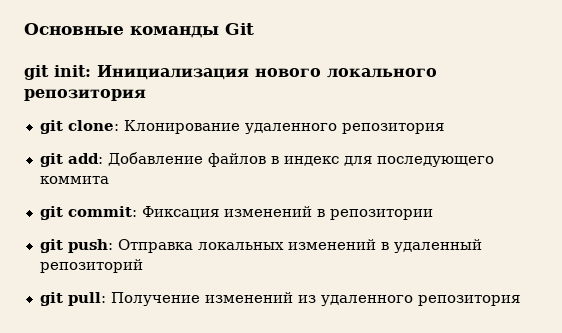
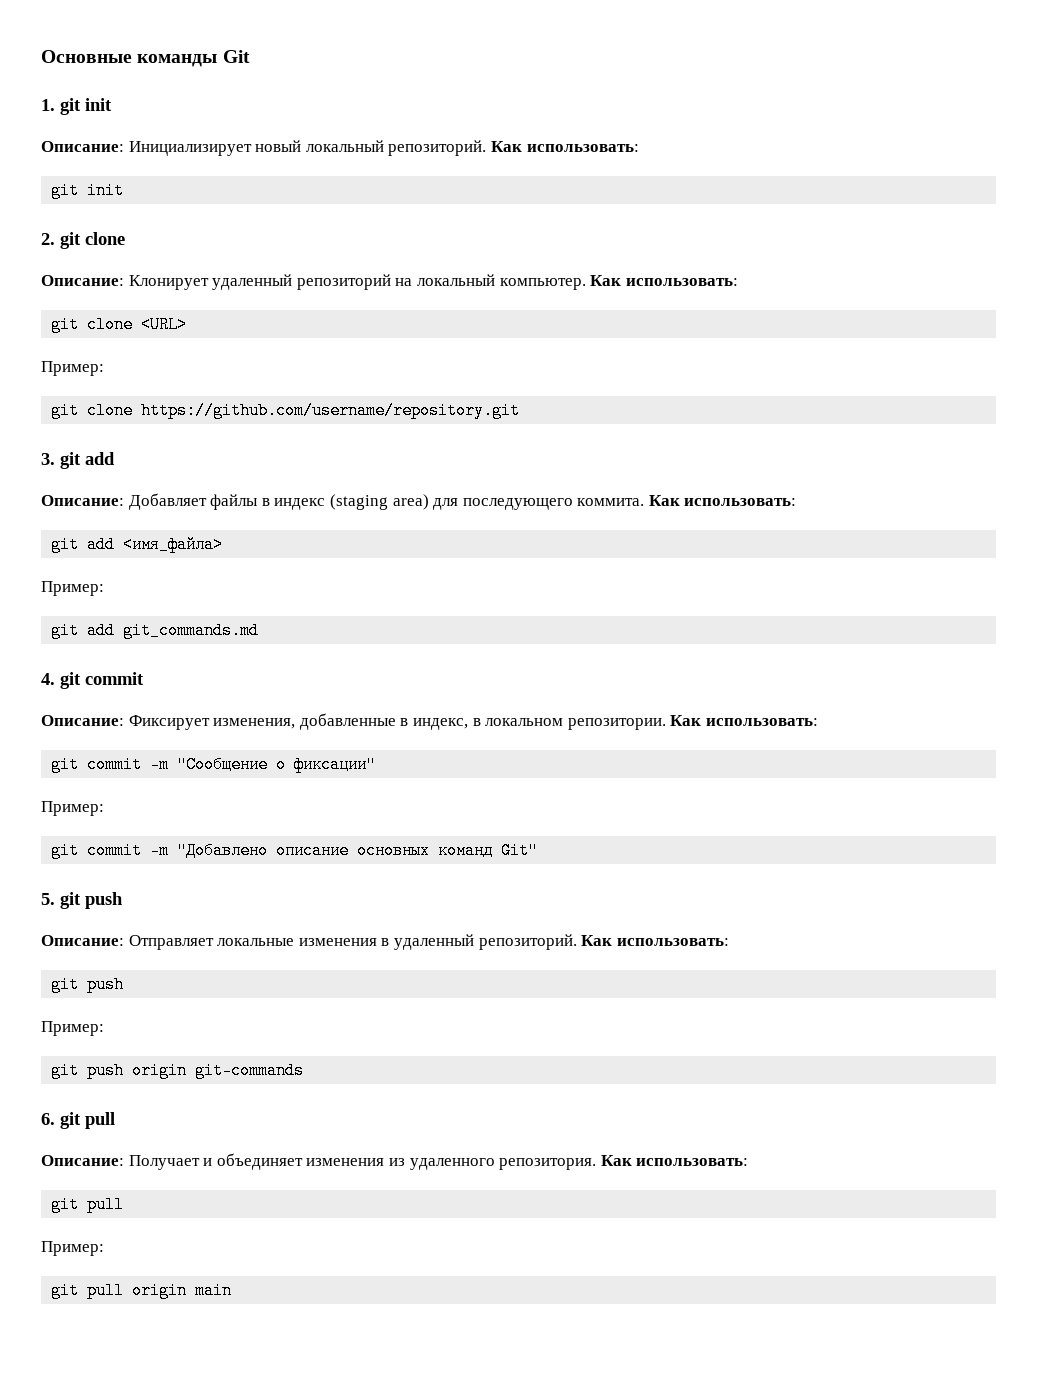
[24,65,437,80] [24,89,146,101] [39,120,444,134] [39,152,494,167] [39,176,109,184] [39,206,433,220] [39,239,482,253] [39,259,143,273] [39,292,520,306] git init: Инициализация нового локального репозитория // git clone: Клонирование удаленного репозитория // git add: Добавление файлов в индекс для последующего коммита // git commit: Фиксация изменений в репозитории // git push: Отправка локальных изменений в удаленный репозиторий // git pull: Получение изменений из удаленного репозитория -> [41,98,112,115] [41,140,639,156] [51,182,125,199] [41,232,125,249] [41,274,738,290] [51,316,188,333] [41,361,104,376] [51,402,521,419] [41,452,115,469] [41,493,797,510] [51,536,224,553] [41,581,104,596] [51,622,260,639] [41,672,144,689] [41,713,818,730] [51,756,377,773] [41,801,104,816] [51,842,539,859] [41,892,123,909] [41,934,729,950] [51,976,125,993] [41,1021,104,1036] [51,1062,305,1079] [41,1112,115,1129] [41,1153,749,1170] [51,1196,125,1213] [41,1241,104,1256] [51,1282,233,1299] 1. git init // Описание: Инициализирует новый локальный репозиторий. Как использовать: // git init // 2. git clone // Описание: Клонирует удаленный репозиторий на локальный компьютер. Как использовать: // git clone <URL> // Пример: // git clone https://github.com/username/repository.git // 3. git add // Описание: Добавляет файлы в индекс (staging area) для последующего коммита. Как использовать: // git add <имя_файла> // Пример: // git add git_commands.md // 4. git commit // Описание: Фиксирует изменения, добавленные в индекс, в локальном репозитории. Как использовать: // git commit -m "Сообщение о фиксации" // Пример: // git commit -m "Добавлено описание основных команд Git" // 5. git push // Описание: Отправляет локальные изменения в удаленный репозиторий. Как использовать: // git push // Пример: // git push origin git-commands // 6. git pull // Описание: Получает и объединяет изменения из удаленного репозитория. Как использовать: // git pull // Пример: // git pull origin main

